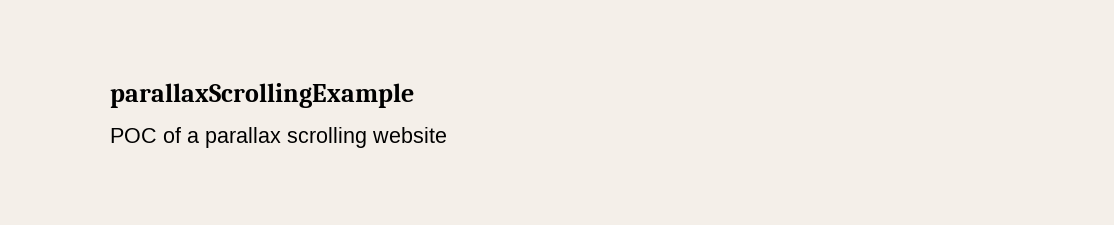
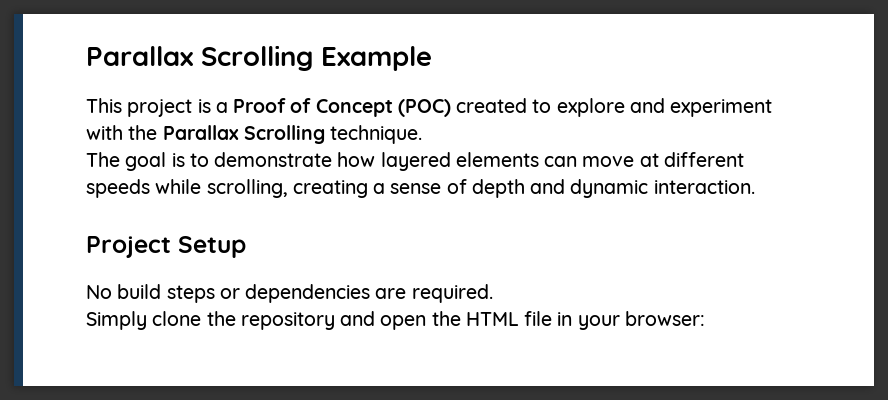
[110,83,414,108] [110,127,447,148] parallaxScrollingExample // POC of a parallax scrolling website -> [86,45,432,71] [86,98,773,117] [86,125,423,144] [86,152,744,171] [86,179,755,198] [86,236,246,258] [86,284,493,303] [86,311,705,330] Parallax Scrolling Example // This project is a Proof of Concept (POC) created to explore and experiment with the Parallax Scrolling technique. // The goal is to demonstrate how layered elements can move at different speeds while scrolling, creating a sense of depth and dynamic interaction. // Project Setup // No build steps or dependencies are required. // Simply clone the repository and open the HTML file in your browser:

